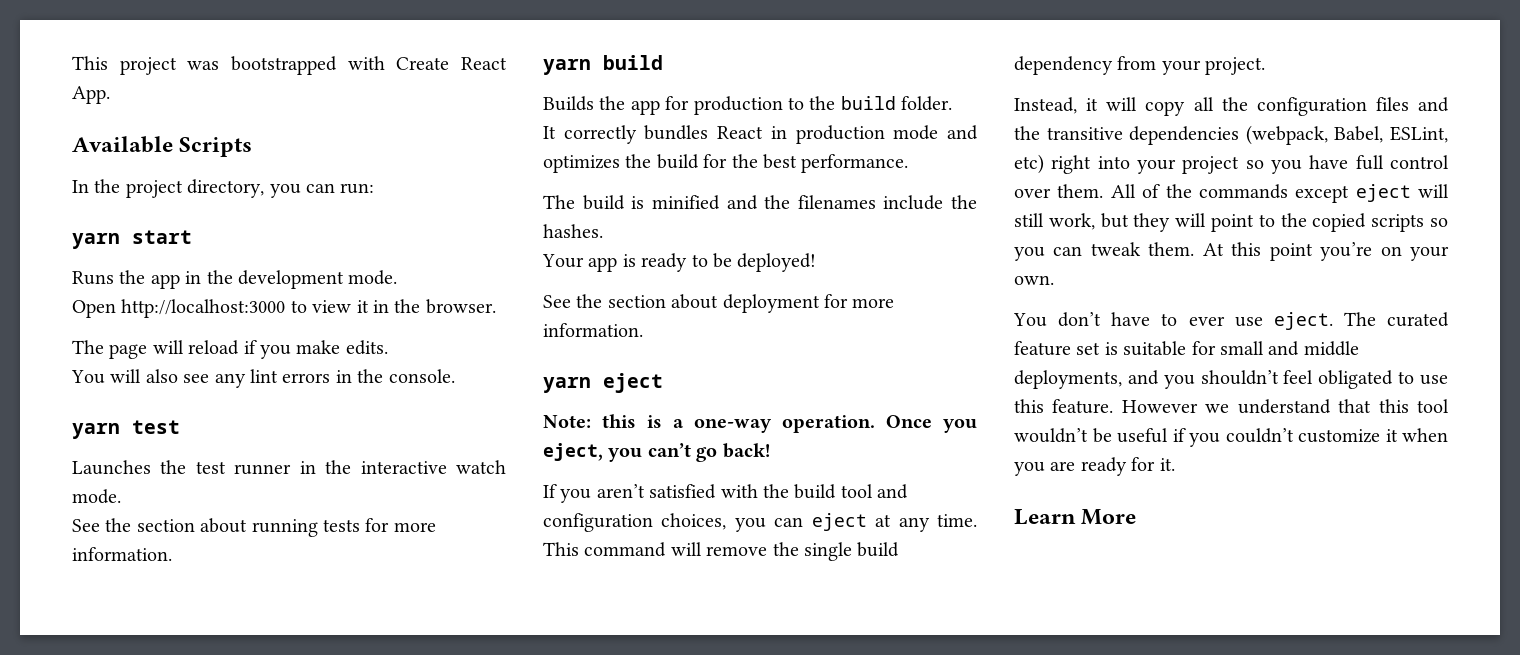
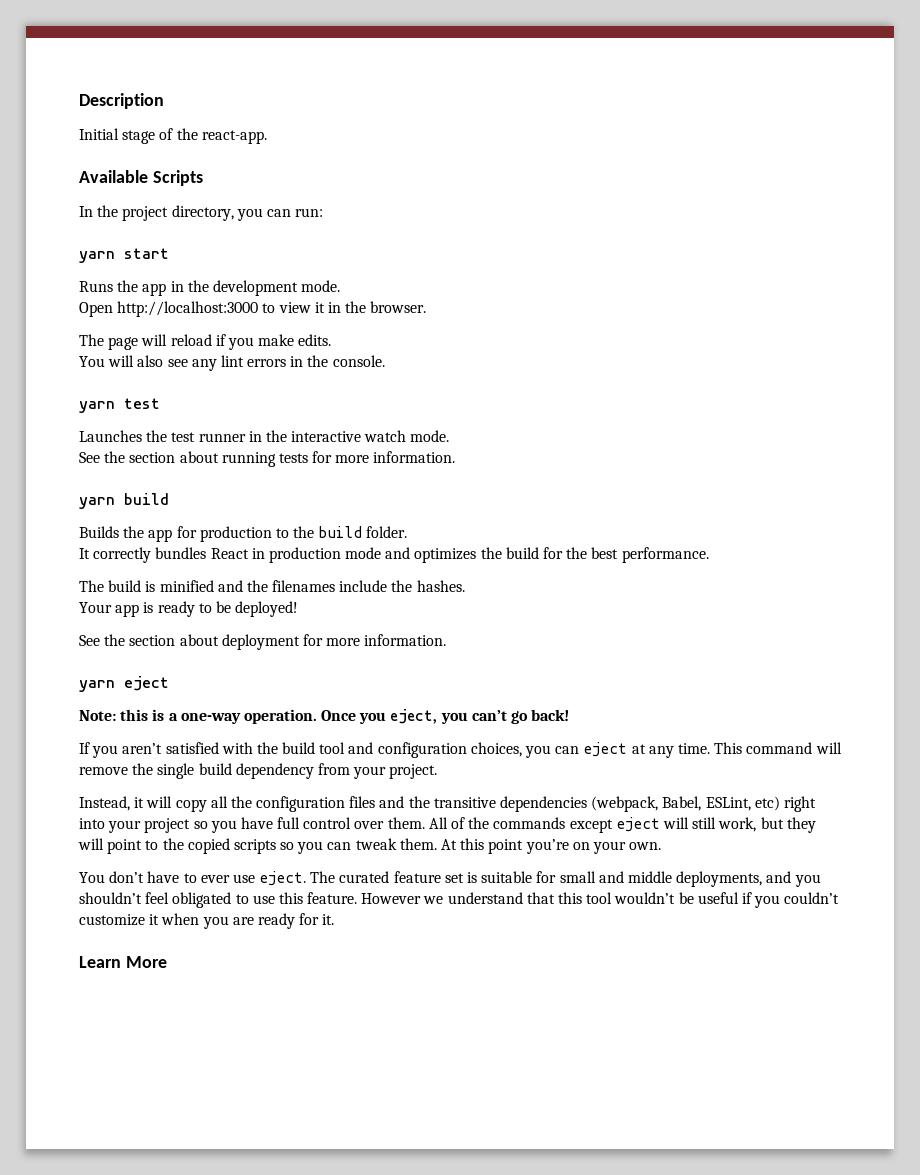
[72,56,508,75] [72,86,110,104] This project was bootstrapped with Create React App. -> [79,93,164,109] [79,128,267,144] Description // Initial stage of the react-app.

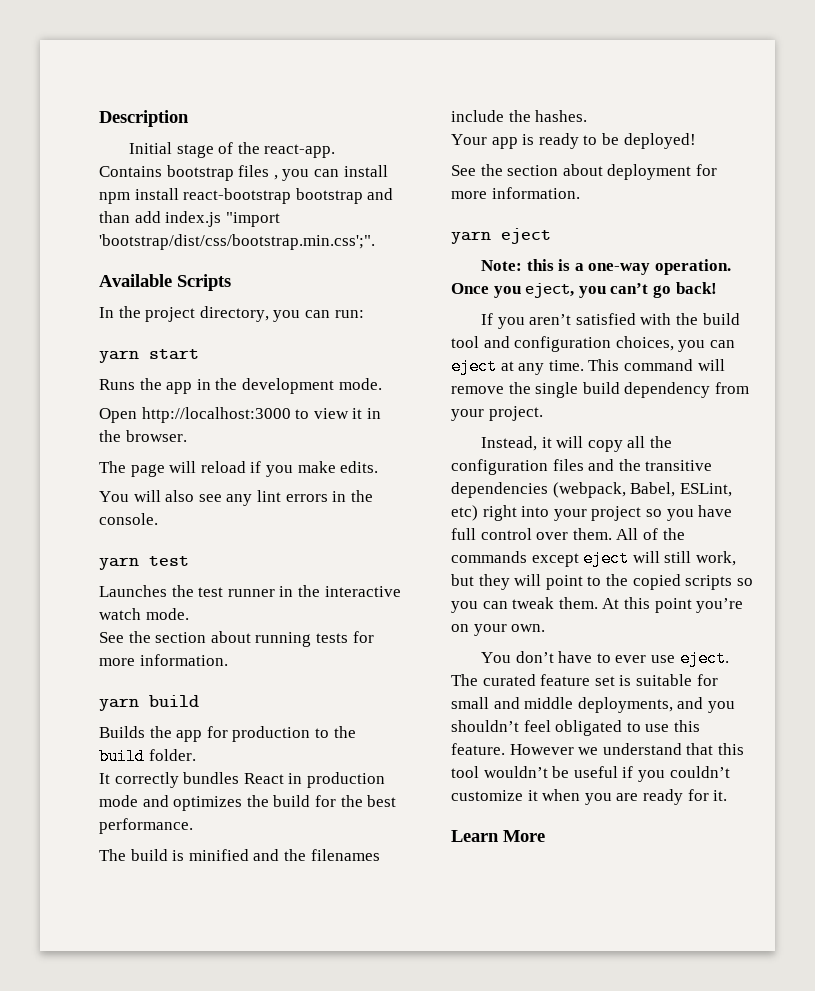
(267, 137) none -> [99,165,388,181] [99,188,394,204] [99,211,280,227] [99,234,375,250] Contains bootstrap files , you can install npm install react-bootstrap bootstrap and than add index.js "import 'bootstrap/dist/css/bootstrap.min.css';".

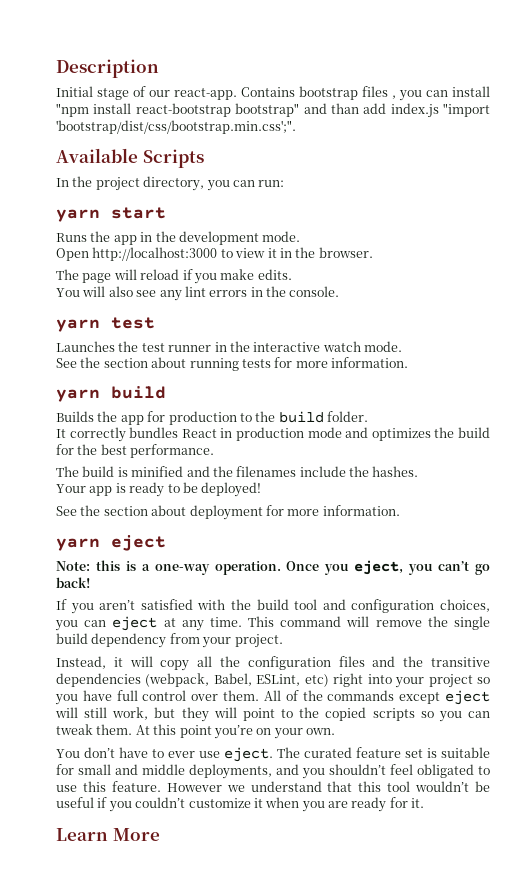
[237,142,260,154] the -> [149,90,170,97] our
[99,192,130,204] npm -> [56,103,89,117] "npm
[295,188,363,204] bootstrap -> [235,103,300,117] bootstrap"

